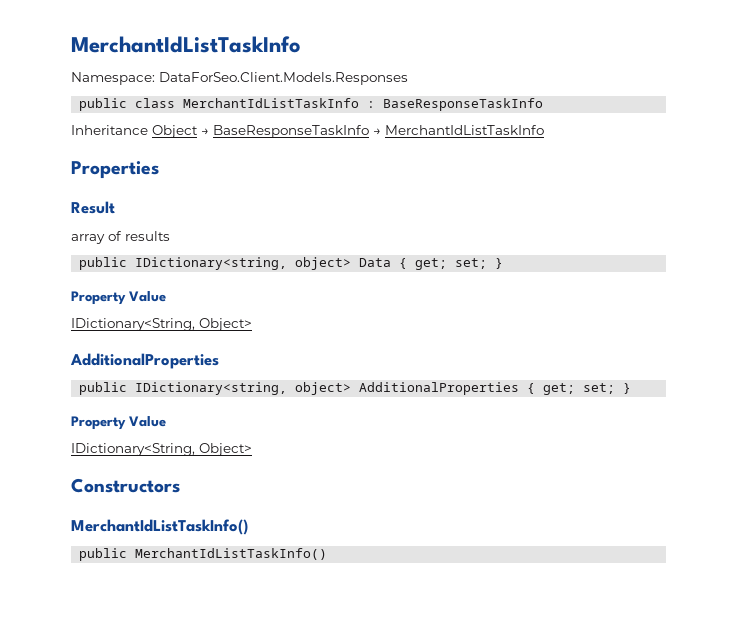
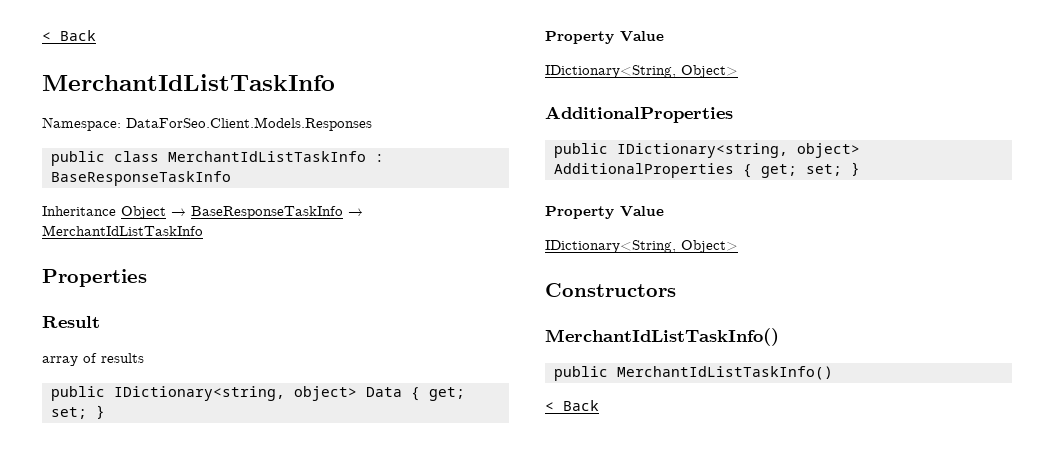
(71, 44) none -> [42,30,96,41] < Back //
(328, 554) none -> [545,400,599,411] // < Back

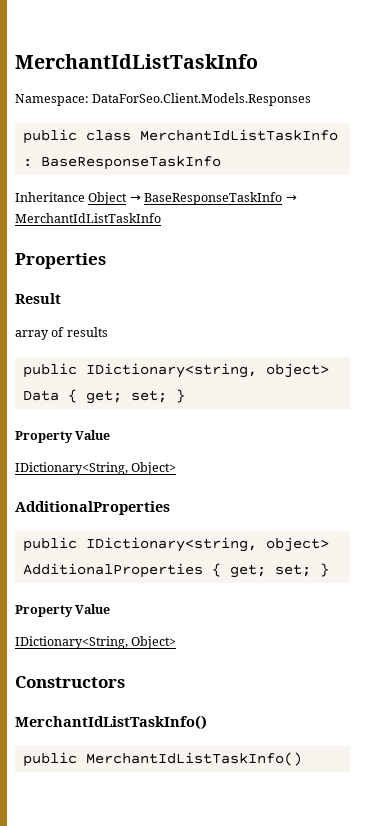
[42,30,96,41] < Back // -> (15, 61) none
[545,400,599,411] // < Back -> (302, 759) none

